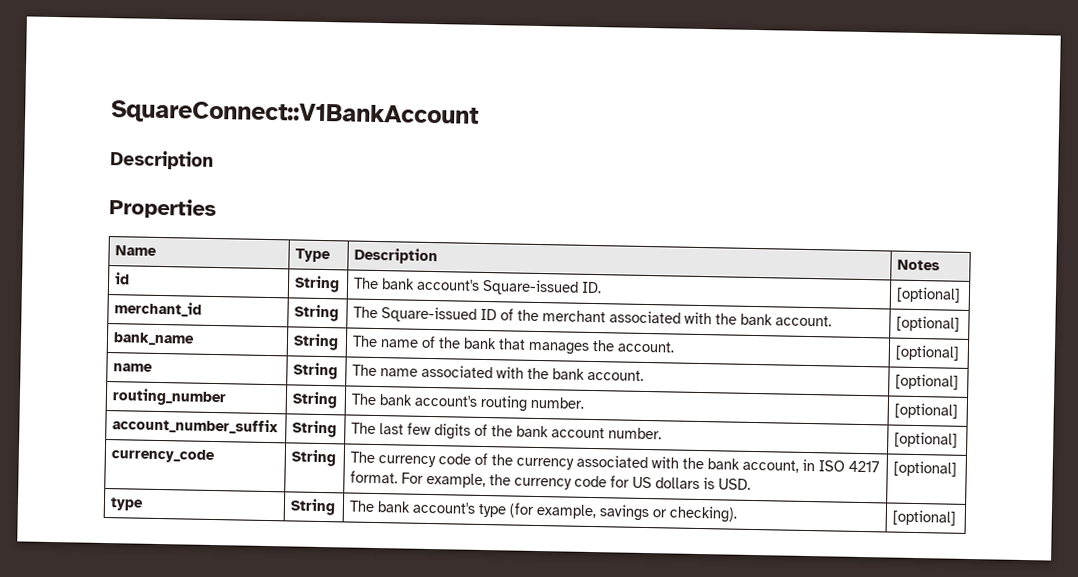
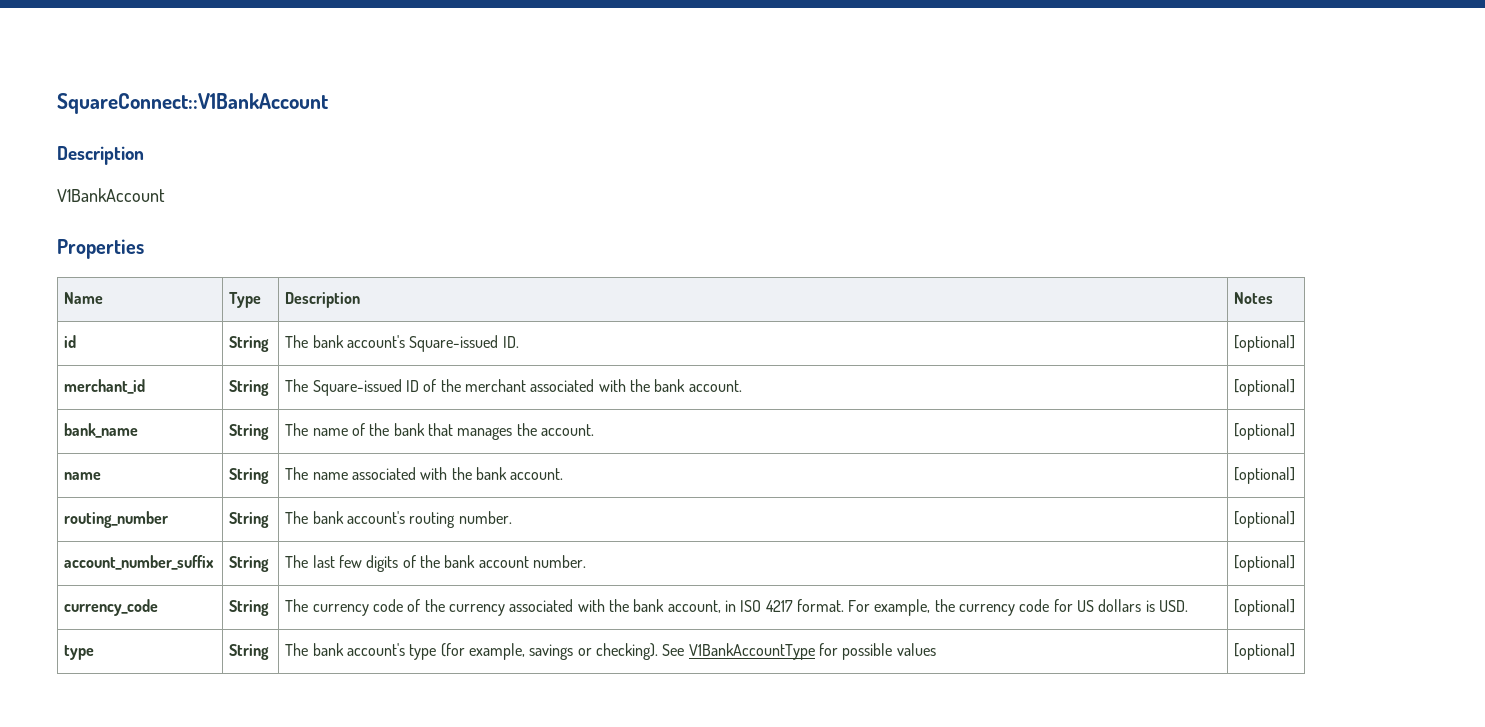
(214, 160) none -> [57,188,165,202] // V1BankAccount
(738, 514) none -> [662,643,936,660] See V1BankAccountType for possible values

